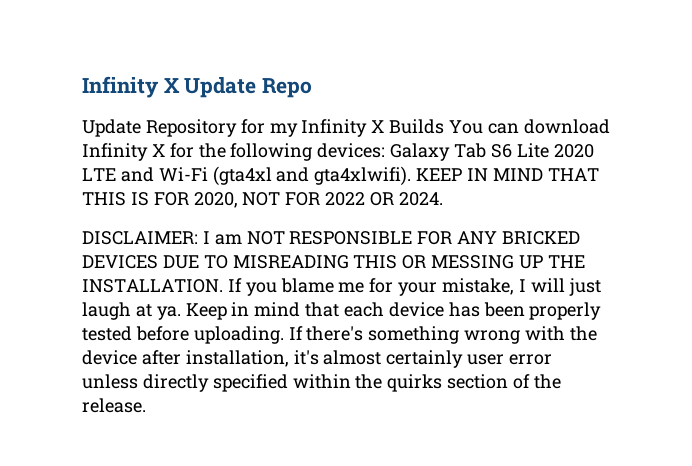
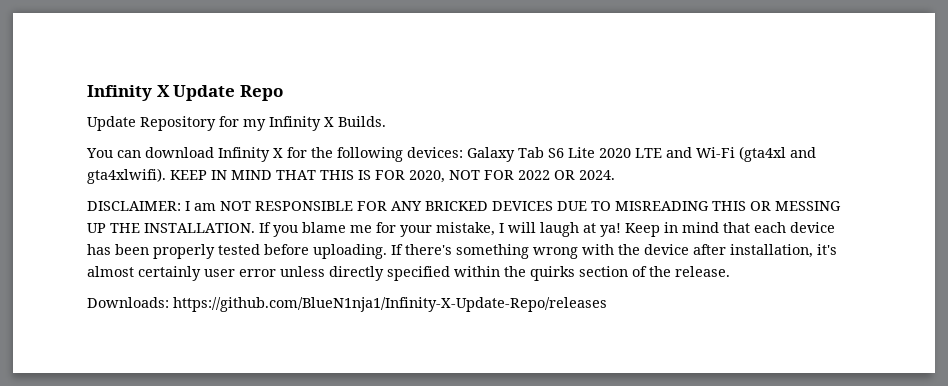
[389,119,445,134] Builds -> [338,116,386,127] Builds. //
[568,278,601,296] just -> (536, 227) none
[156,306,181,320] ya. -> [600,223,621,237] ya!
(146, 405) none -> [87,297,607,312] // Downloads: https://github.com/BlueN1nja1/Infinity-X-Update-Repo/releases

